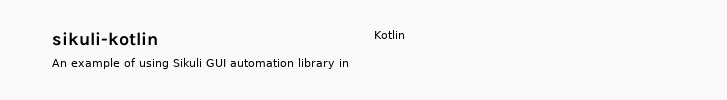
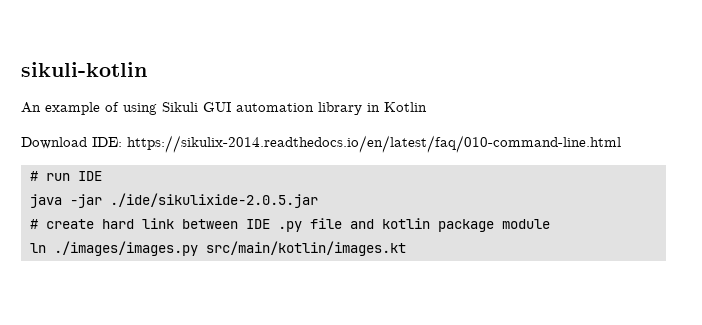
(405, 34) none -> [21,135,621,153] [29,171,102,181] [29,193,318,208] [29,218,550,232] [29,241,406,256] // Download IDE: https://sikulix-2014.readthedocs.io/en/latest/faq/010-command-line.html // # run IDE // java -jar ./ide/sikulixide-2.0.5.jar // # create hard link between IDE .py file and kotlin package module // ln ./images/images.py src/main/kotlin/images.kt

